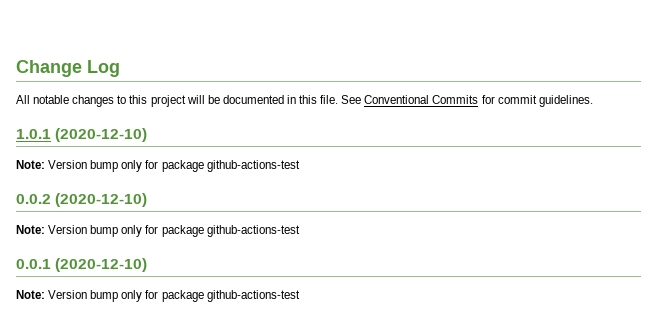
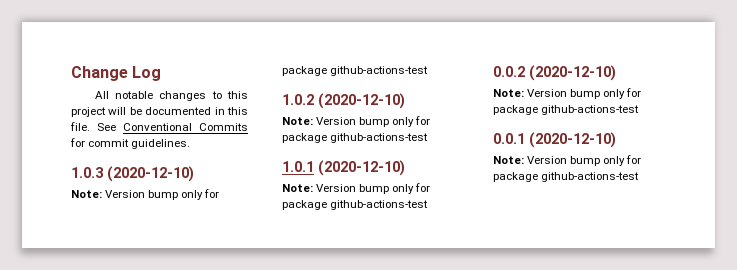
(593, 101) none -> [71,166,194,182] [71,189,220,200] [282,66,429,76] [282,93,405,109] [282,116,431,127] [282,133,429,143] // 1.0.3 (2020-12-10) // Note: Version bump only for package github-actions-test // 1.0.2 (2020-12-10) // Note: Version bump only for package github-actions-test

